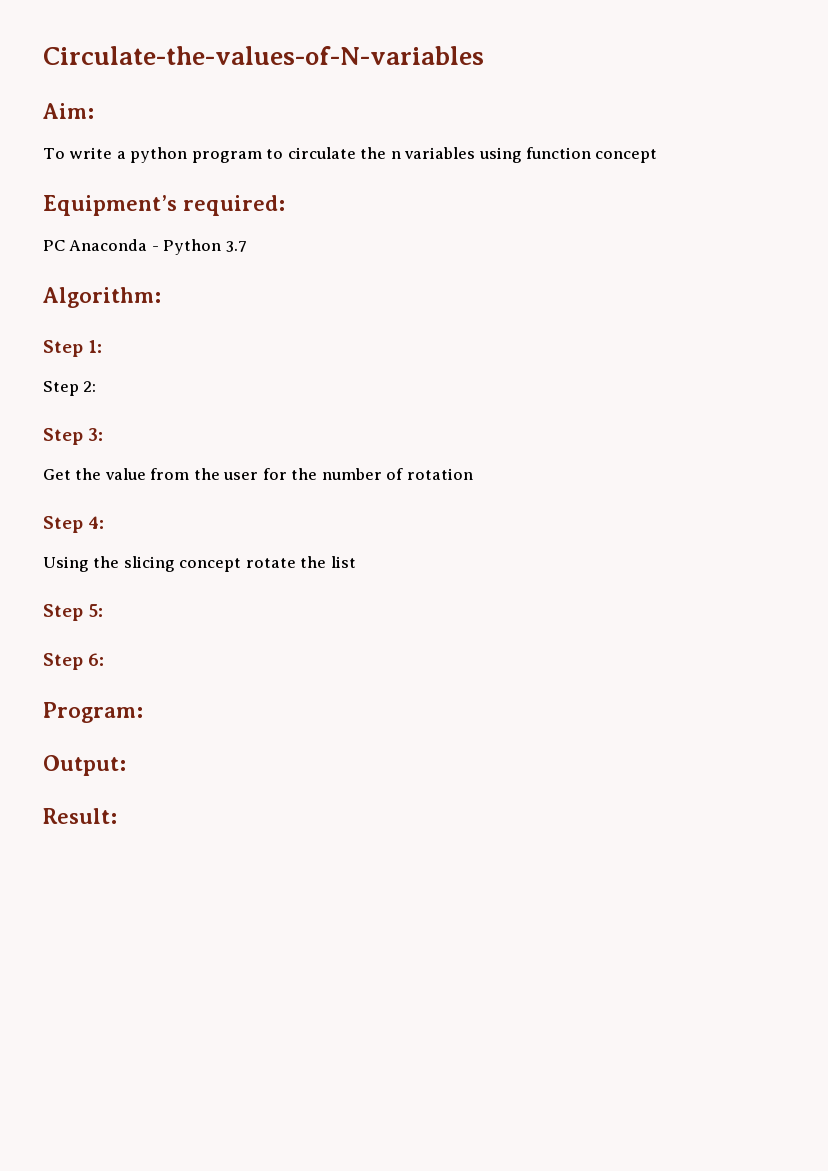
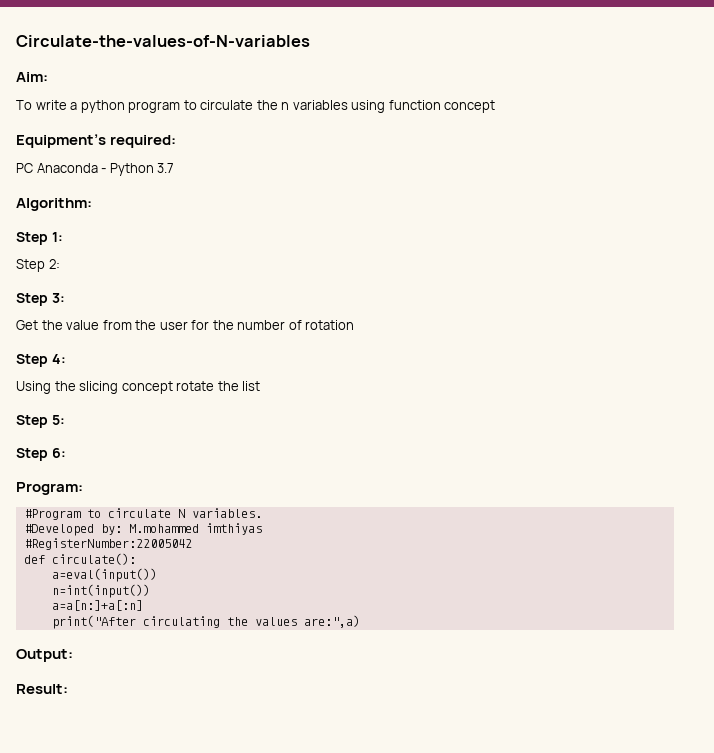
(143, 712) none -> [23,508,262,520] [23,523,262,536] [23,538,192,550] [23,553,136,565] [51,568,157,582] [51,584,150,598] [51,600,143,611] [51,615,360,629] // #Program to circulate N variables. // #Developed by: M.mohammed imthiyas // #RegisterNumber:22005042 // def circulate(): // a=eval(input()) // n=int(input()) // a=a[n:]+a[:n] // print("After circulating the values are:",a)

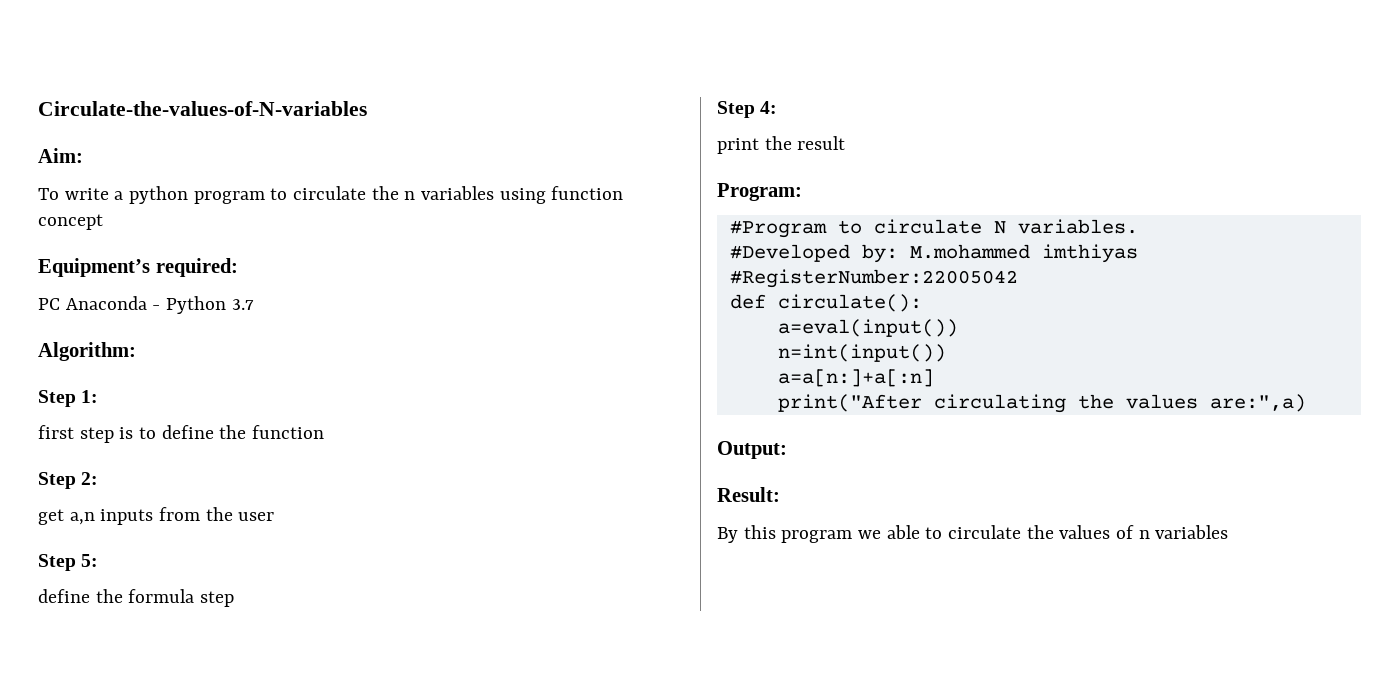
[16,259,60,272] [16,293,65,306] [16,320,355,330] [16,354,66,367] [16,381,261,394] [16,415,65,428] [16,448,66,461] Step 2: // Step 3: // Get the value from the user for the number of rotation // Step 4: // Using the slicing concept rotate the list // Step 5: // Step 6: -> [38,425,325,443] [38,472,99,489] [38,507,275,525] [38,554,99,571] [38,589,235,607] [717,101,778,118] [717,136,846,154] first step is to define the function // Step 2: // get a,n inputs from the user // Step 5: // define the formula step // Step 4: // print the result
(68, 689) none -> [717,525,1229,543] // By this program we able to circulate the values of n variables

